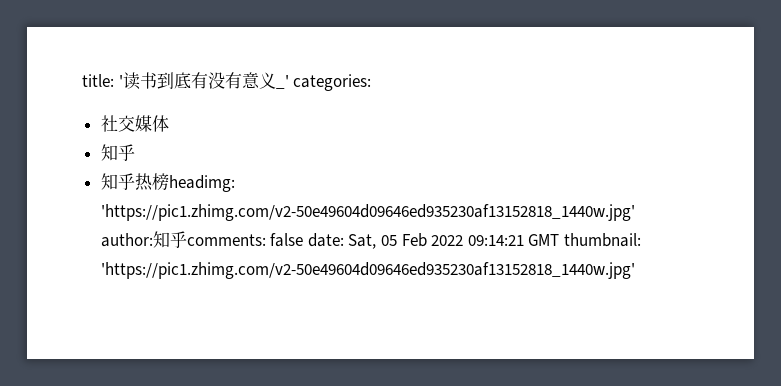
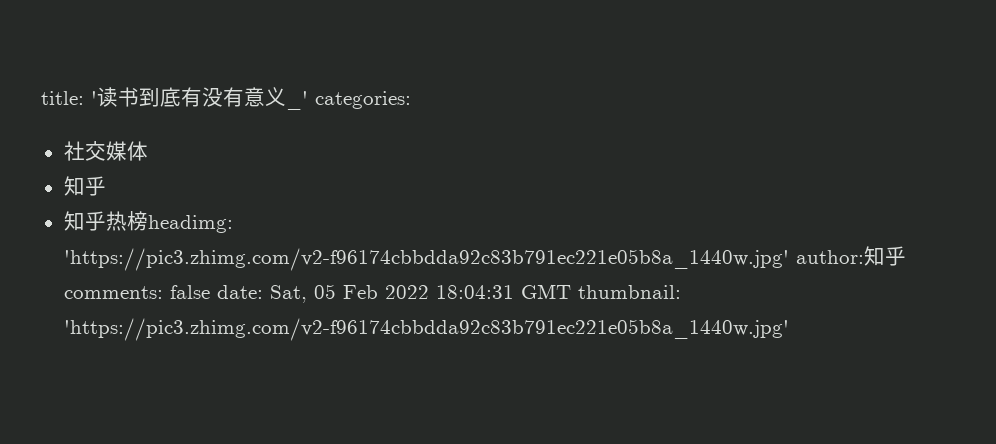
[100,204,635,221] 'https://pic1.zhimg.com/v2-50e49604d09646ed935230af13152818_1440w.jpg' -> [63,248,789,271] 'https://pic3.zhimg.com/v2-f96174cbbdda92c83b791ec221e05b8a_1440w.jpg'
[467,235,524,246] 09:14:21 -> [435,285,514,299] 18:04:31
[100,262,635,279] 'https://pic1.zhimg.com/v2-50e49604d09646ed935230af13152818_1440w.jpg' -> [63,318,789,341] 'https://pic3.zhimg.com/v2-f96174cbbdda92c83b791ec221e05b8a_1440w.jpg'

